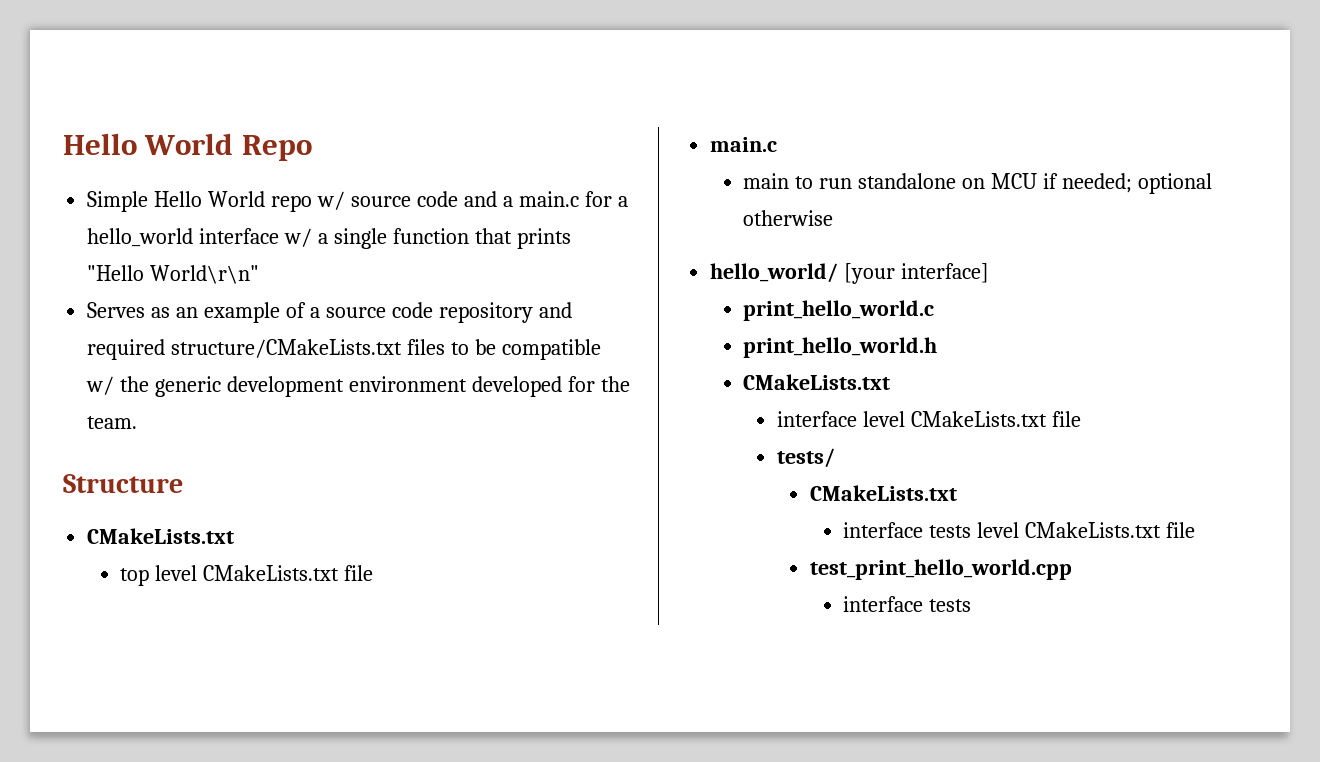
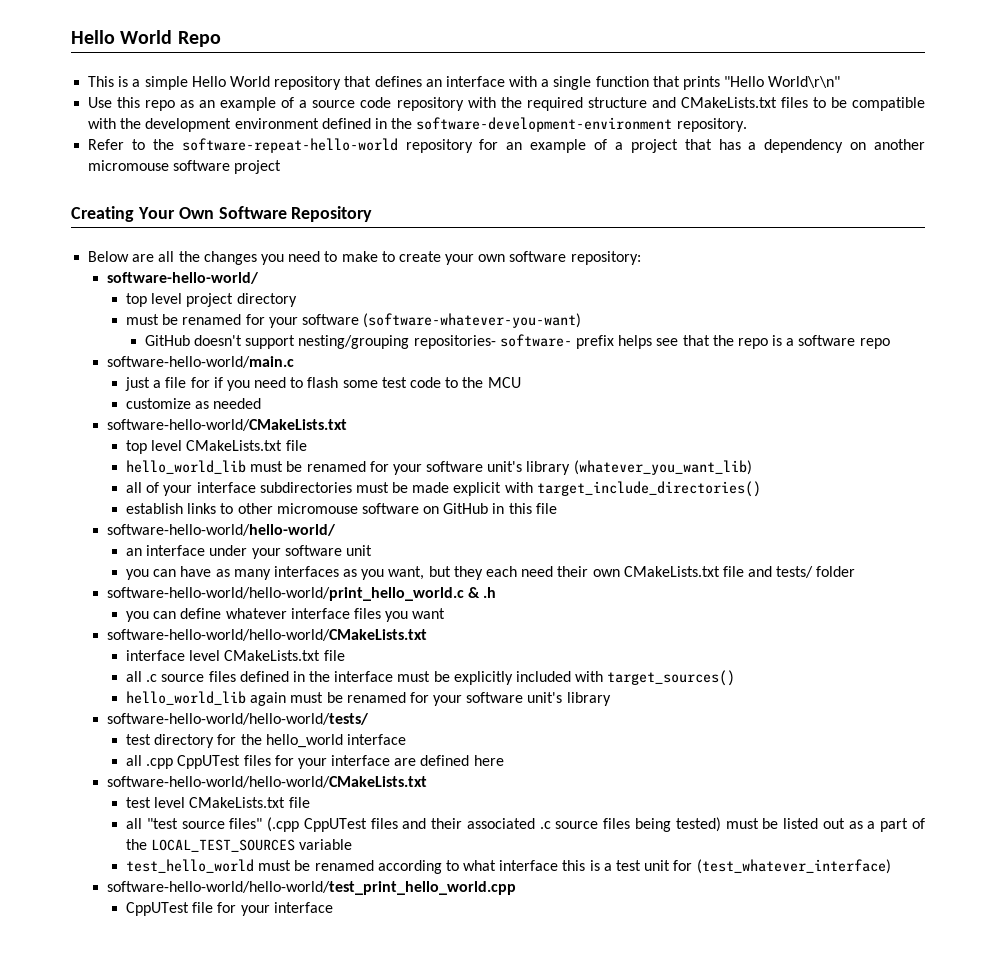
[87,191,628,212] [87,228,313,247] Simple Hello World repo w/ source code and a main.c for a hello_world interface w/ -> [88,76,538,90] This is a simple Hello World repository that defines an interface with
[87,302,146,318] Serves -> [88,97,176,111] Use this repo
[538,302,572,318] [87,339,601,360] [86,376,630,397] [87,416,138,429] [63,474,183,493] [87,528,235,544] [120,565,374,586] [710,137,778,152] [743,173,1212,194] [743,210,834,226] [710,263,990,284] [743,300,935,321] [743,337,938,358] [743,374,891,390] [776,411,1081,427] [776,448,835,468] [810,485,958,501] [843,522,1196,538] [810,559,1073,580] [843,596,972,612] and required structure/CMakeLists.txt files to be compatible w/ the generic development environment developed for the team. // Structure // CMakeLists.txt // top level CMakeLists.txt file // main.c // main to run standalone on MCU if needed; optional otherwise // hello_world/ [your interface] // print_hello_world.c // print_hello_world.h // CMakeLists.txt // interface level CMakeLists.txt file // tests/ // CMakeLists.txt // interface tests level CMakeLists.txt file // test_print_hello_world.cpp // interface tests -> [467,97,926,111] [88,117,747,132] [88,138,926,153] [88,160,282,174] [71,206,373,222] [88,251,641,265] [106,272,259,284] [125,293,297,307] [125,313,582,328] [144,334,890,349] [106,356,294,368] [124,377,521,391] [125,398,262,409] [106,419,347,431] [125,440,307,454] [125,460,752,475] [125,481,761,497] [125,503,557,514] [106,524,336,536] [125,545,372,559] [125,566,856,580] [106,587,497,601] [125,608,446,622] [106,629,427,641] [125,650,345,661] [125,670,736,686] [125,691,611,706] [106,713,369,725] [125,734,406,748] [125,755,504,769] [106,776,427,788] [125,797,310,808] [125,817,925,832] [125,839,353,852] [125,859,891,874] [106,881,516,895] [125,902,333,916] with the required structure and CMakeLists.txt files to be compatible with the development environment defined in the software-development-environment repository. // Refer to the software-repeat-hello-world repository for an example of a project that has a dependency on another micromouse software project // Creating Your Own Software Repository // Below are all the changes you need to make to create your own software repository: // software-hello-world/ // top level project directory // must be renamed for your software (software-whatever-you-want) // GitHub doesn't support nesting/grouping repositories- software- prefix helps see that the repo is a software repo // software-hello-world/main.c // just a file for if you need to flash some test code to the MCU // customize as needed // software-hello-world/CMakeLists.txt // top level CMakeLists.txt file // hello_world_lib must be renamed for your software unit's library (whatever_you_want_lib) // all of your interface subdirectories must be made explicit with target_include_directories() // establish links to other micromouse software on GitHub in this file // software-hello-world/hello-world/ // an interface under your software unit // you can have as many interfaces as you want, but they each need their own CMakeLists.txt file and tests/ folder // software-hello-world/hello-world/print_hello_world.c & .h // you can define whatever interface files you want // software-hello-world/hello-world/CMakeLists.txt // interface level CMakeLists.txt file // all .c source files defined in the interface must be explicitly included with target_sources() // hello_world_lib again must be renamed for your software unit's library // software-hello-world/hello-world/tests/ // test directory for the hello_world interface // all .cpp CppUTest files for your interface are defined here // software-hello-world/hello-world/CMakeLists.txt // test level CMakeLists.txt file // all "test source files" (.cpp CppUTest files and their associated .c source files being tested) must be listed out as a part of the LOCAL_TEST_SOURCES variable // test_hello_world must be renamed according to what interface this is a test unit for (test_whatever_interface) // software-hello-world/hello-world/test_print_hello_world.cpp // CppUTest file for your interface

